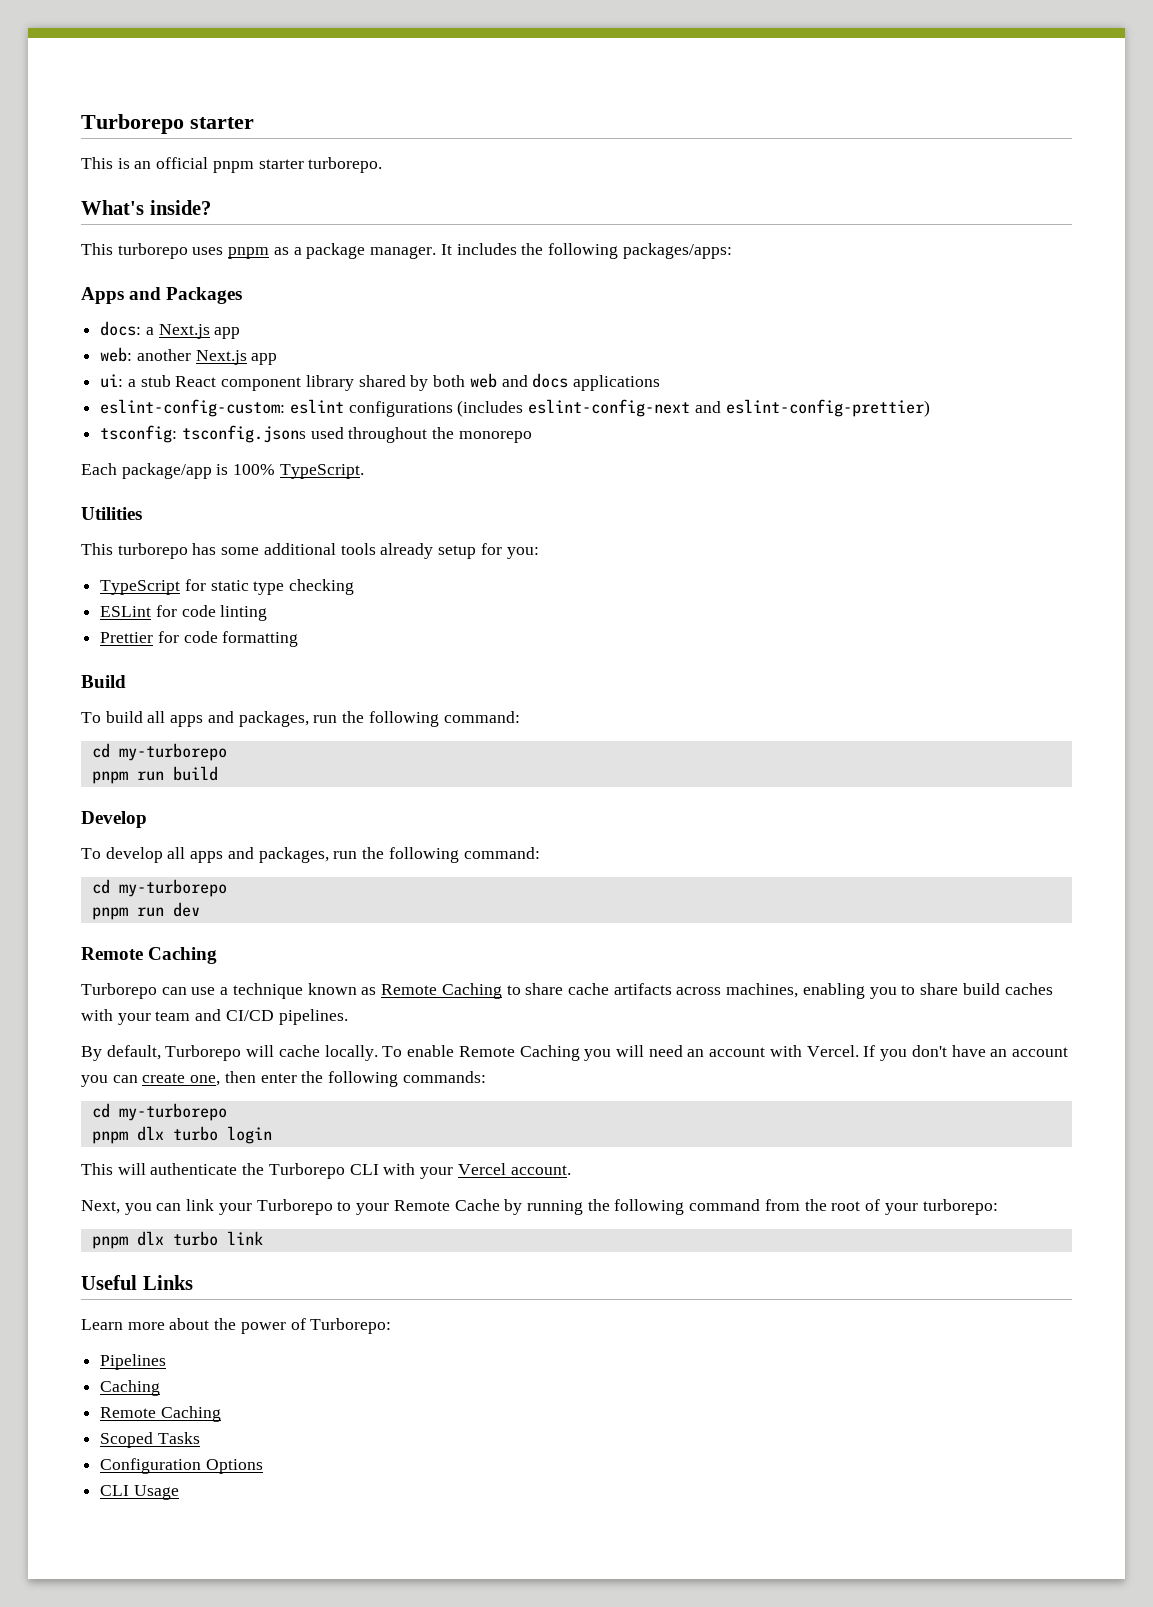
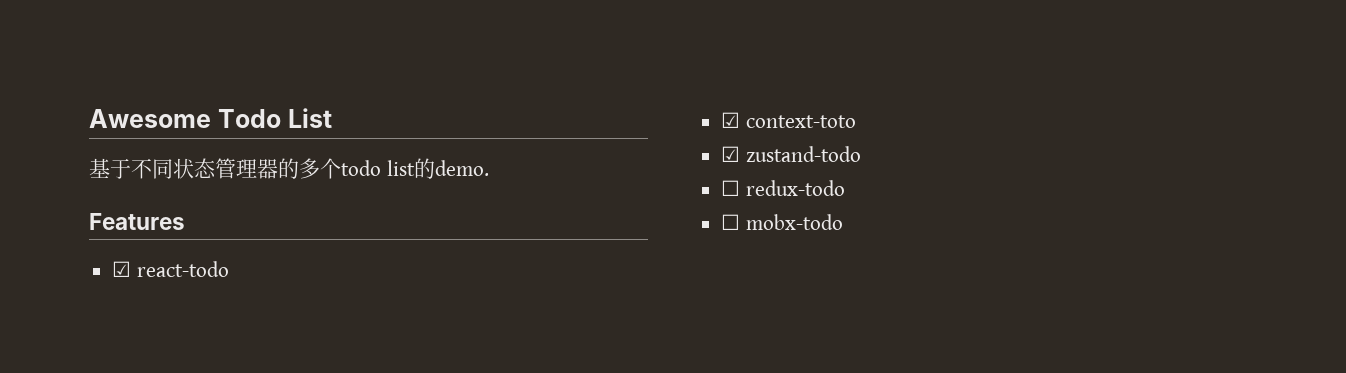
[81,114,254,134] [81,157,383,173] [81,200,211,215] [81,243,732,259] [81,287,243,304] [100,321,241,339] [100,347,278,365] [100,373,660,391] [100,399,930,417] [100,425,532,443] [81,463,364,479] [81,507,142,520] [81,543,539,559] [100,579,355,595] [100,605,268,621] [100,631,299,647] [81,675,126,688] [81,711,520,727] [91,743,227,761] [91,766,218,784] [81,811,147,828] [81,847,540,863] [91,879,227,897] [91,902,200,920] [81,947,218,964] [81,983,1053,999] [81,1009,348,1025] [81,1045,1068,1061] [81,1071,486,1087] [91,1103,227,1121] [91,1126,272,1144] [81,1163,571,1179] [81,1199,998,1215] [91,1231,263,1249] [81,1275,193,1290] [81,1318,392,1334] [100,1354,167,1370] [100,1380,161,1396] [100,1406,221,1422] [100,1432,200,1448] [100,1458,263,1474] [100,1485,179,1500] Turborepo starter // This is an official pnpm starter turborepo. // What's inside? // This turborepo uses pnpm as a package manager. It includes the following packages/apps: // Apps and Packages // docs: a Next.js app // web: another Next.js app // ui: a stub React component library shared by both web and docs applications // eslint-config-custom: eslint configurations (includes eslint-config-next and eslint-config-prettier) // tsconfig: tsconfig.jsons used throughout the monorepo // Each package/app is 100% TypeScript. // Utilities // This turborepo has some additional tools already setup for you: // TypeScript for static type checking // ESLint for code linting // Prettier for code formatting // Build // To build all apps and packages, run the following command: // cd my-turborepo // pnpm run build // Develop // To develop all apps and packages, run the following command: // cd my-turborepo // pnpm run dev // Remote Caching // Turborepo can use a technique known as Remote Caching to share cache artifacts across machines, enabling you to share build caches with your team and CI/CD pipelines. // By default, Turborepo will cache locally. To enable Remote Caching you will need an account with Vercel. If you don't have an account you can create one, then enter the following commands: // cd my-turborepo // pnpm dlx turbo login // This will authenticate the Turborepo CLI with your Vercel account. // Next, you can link your Turborepo to your Remote Cache by running the following command from the root of your turborepo: // pnpm dlx turbo link // Useful Links // Learn more about the power of Turborepo: // Pipelines // Caching // Remote Caching // Scoped Tasks // Configuration Options // CLI Usage -> [89,108,332,128] [89,158,489,179] [89,213,185,230] [112,261,229,277] [721,112,856,128] [721,146,861,162] [721,180,845,196] [721,214,843,230] Awesome Todo List // 基于不同状态管理器的多个todo list的demo. // Features // ☑ react-todo // ☑ context-toto // ☑ zustand-todo // ☐ redux-todo // ☐ mobx-todo

